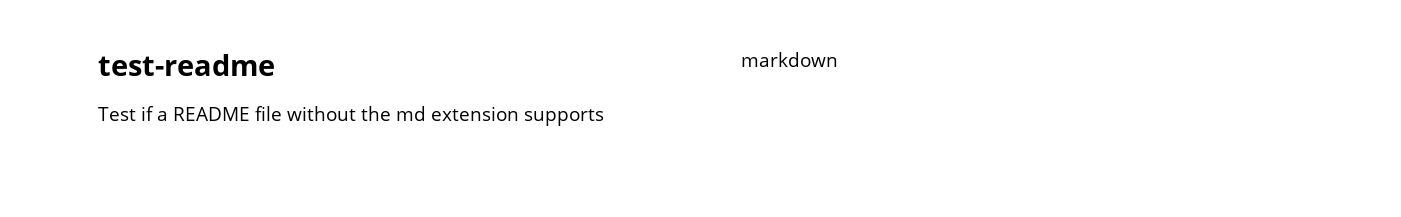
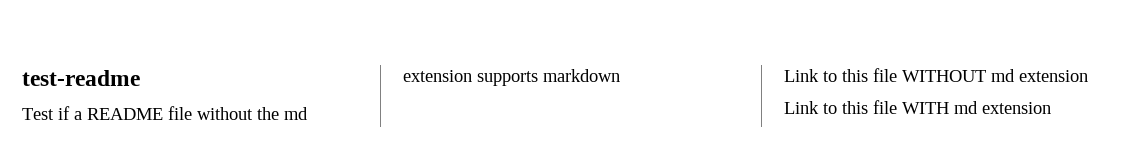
(838, 59) none -> [784,68,1088,82] [784,100,1051,114] // Link to this file WITHOUT md extension // Link to this file WITH md extension

